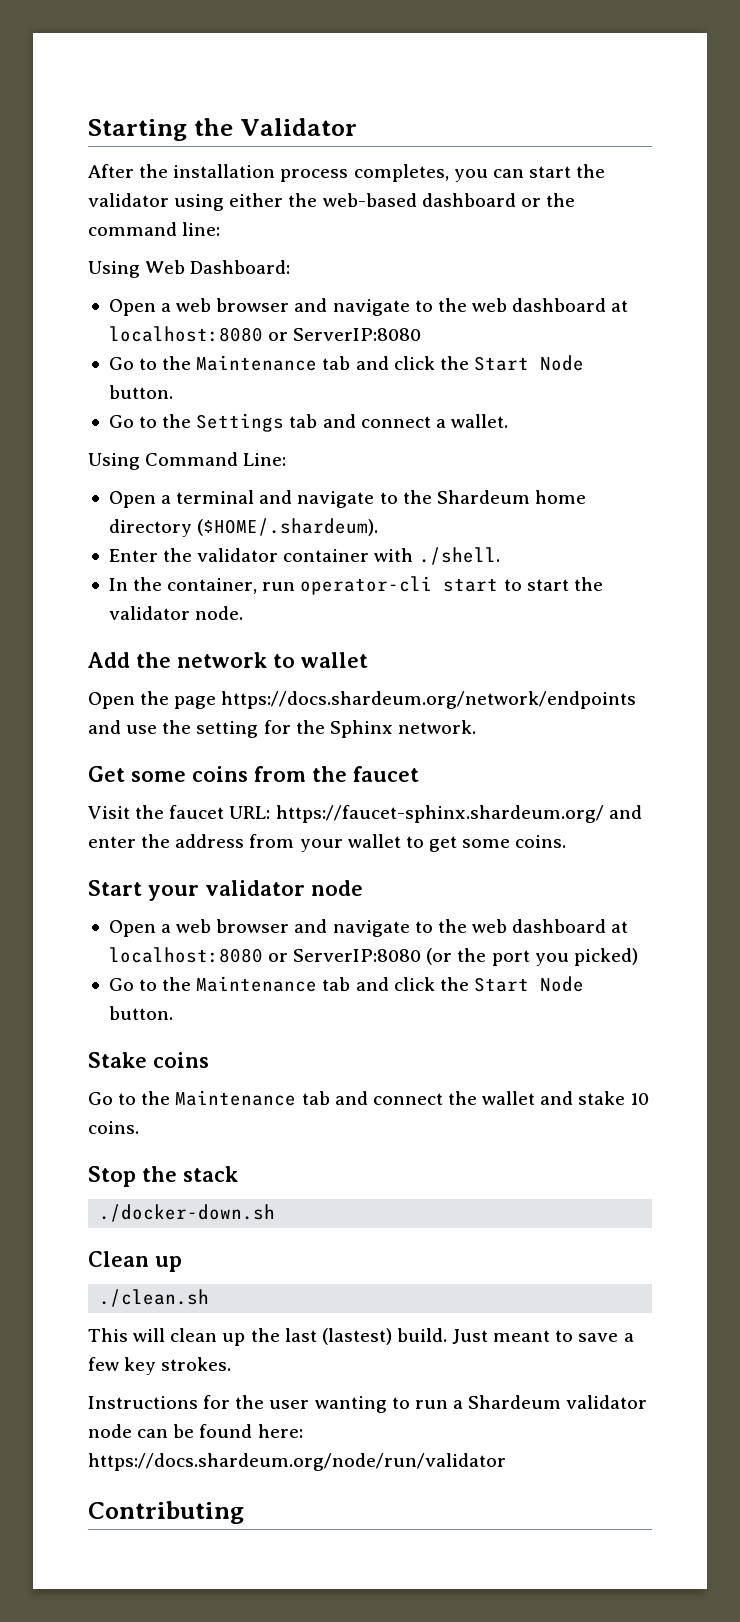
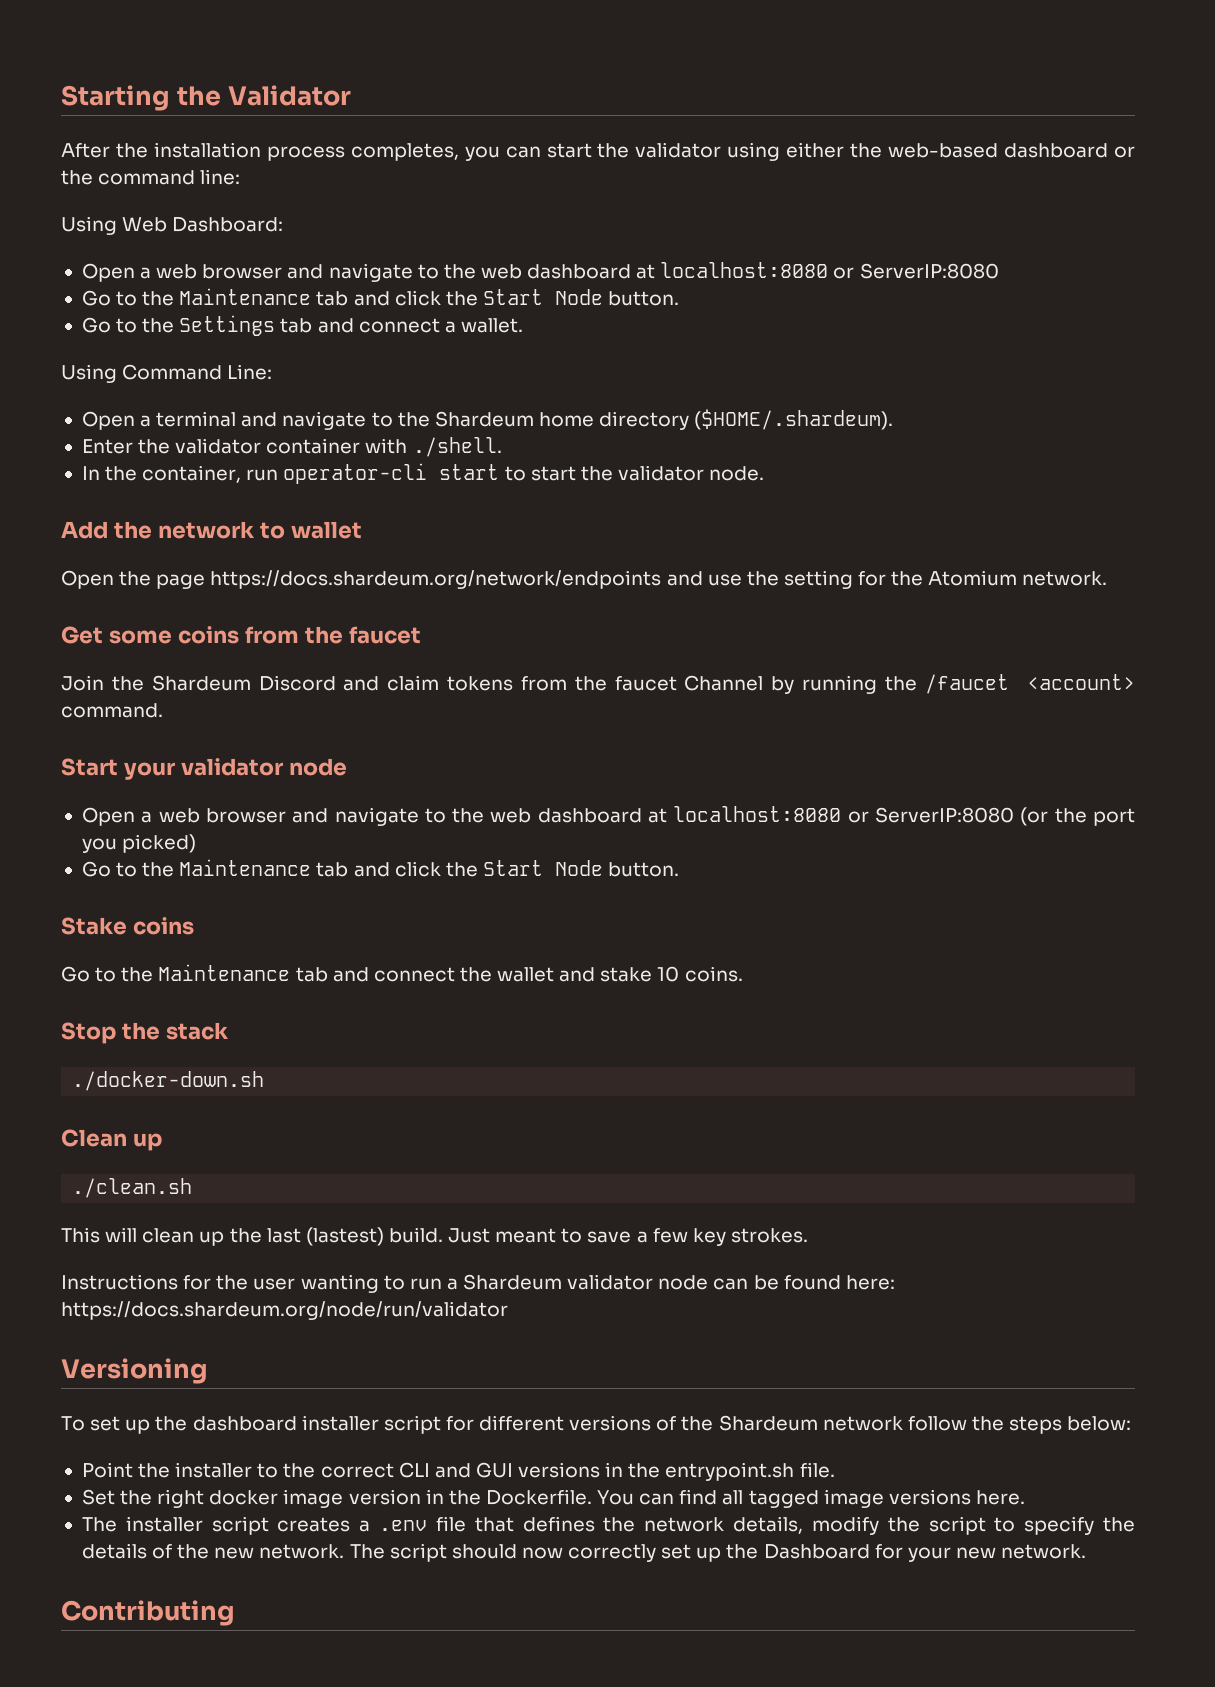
[329,720,393,738] Sphinx -> [928,570,1018,586] Atomium
[88,805,642,823] [88,834,567,852] Visit the faucet URL: https://faucet-sphinx.shardeum.org/ and enter the address from your wallet to get some coins. -> [61,674,1136,694] [61,703,163,718] Join the Shardeum Discord and claim tokens from the faucet Channel by running the /faucet <account> command.
(506, 1462) none -> [61,1358,208,1384] [61,1415,1132,1434] [81,1462,835,1481] [81,1489,1025,1508] [81,1516,1136,1535] [81,1543,1087,1562] // Versioning // To set up the dashboard installer script for different versions of the Shardeum network follow the steps below: // Point the installer to the correct CLI and GUI versions in the entrypoint.sh file. // Set the right docker image version in the Dockerfile. You can find all tagged image versions here. // The installer script creates a .env file that defines the network details, modify the script to specify the details of the new network. The script should now correctly set up the Dashboard for your new network.

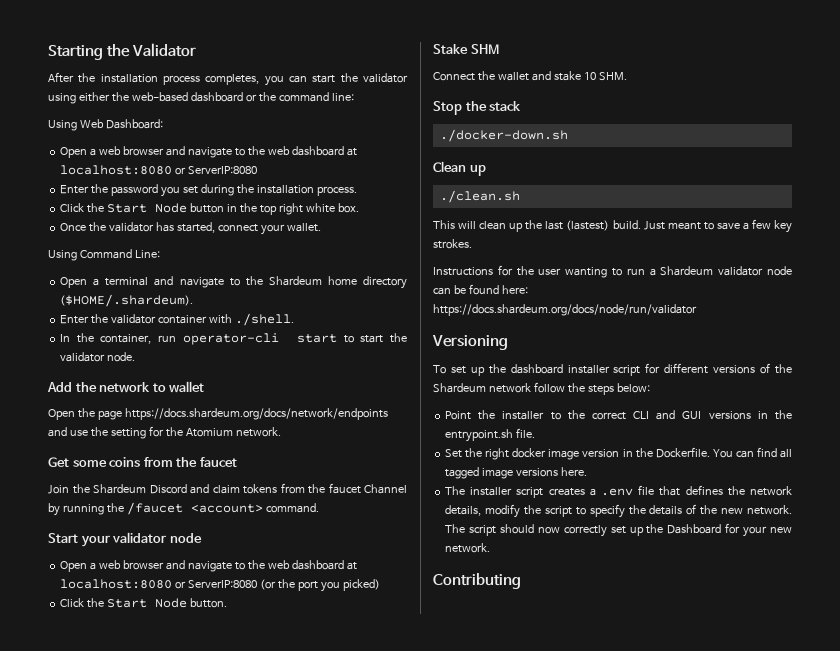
[81,288,680,306] [81,315,456,336] Go to the Maintenance tab and click the Start Node button. // Go to the Settings tab and connect a -> [60,184,357,197] [60,203,359,215] [60,222,285,235] Enter the password you set during the installation process. // Click the Start Node button in the top right white box. // Once the validator has started, connect your
[210,570,662,589] https://docs.shardeum.org/network/endpoints -> [124,408,388,420] https://docs.shardeum.org/docs/network/endpoints
[81,859,441,877] Go to the Maintenance tab and click -> [60,598,85,607] Click
[132,917,194,935] [61,964,455,982] coins // Go to the Maintenance tab and connect -> [470,44,499,54] [433,72,475,81] SHM // Connect
[684,966,743,982] coins. -> [598,72,627,81] SHM.
[61,1301,508,1320] https://docs.shardeum.org/node/run/validator -> [433,304,697,316] https://docs.shardeum.org/docs/node/run/validator

